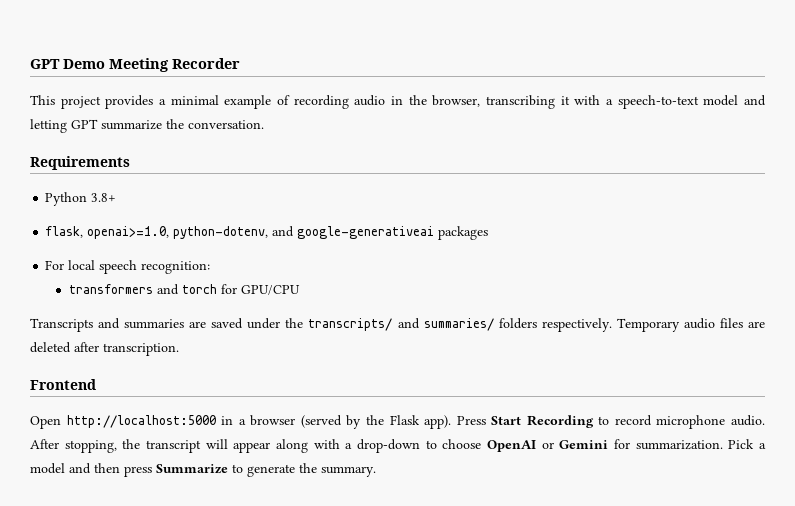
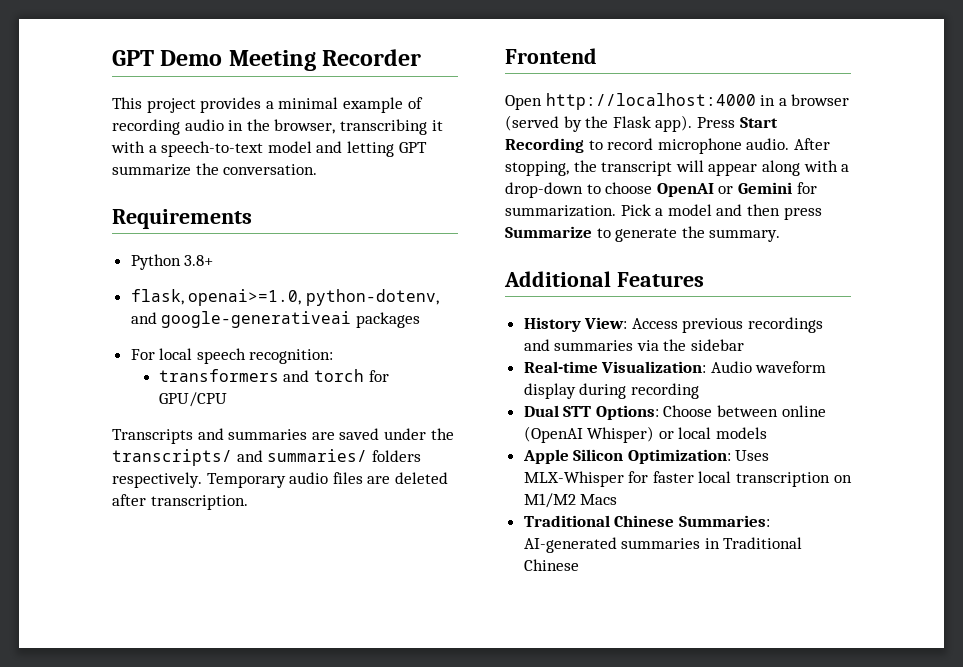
[66,415,216,428] http://localhost:5000 -> [545,93,756,110] http://localhost:4000
(376, 471) none -> [504,271,704,287] [523,317,824,333] [523,339,745,351] [523,361,827,373] [523,383,699,399] [523,405,826,420] [523,426,768,443] [522,449,770,464] [523,471,852,487] [523,493,618,508] [523,515,770,527] [523,537,803,553] [523,559,579,571] // Additional Features // History View: Access previous recordings and summaries via the sidebar // Real-time Visualization: Audio waveform display during recording // Dual STT Options: Choose between online (OpenAI Whisper) or local models // Apple Silicon Optimization: Uses MLX-Whisper for faster local transcription on M1/M2 Macs // Traditional Chinese Summaries: AI-generated summaries in Traditional Chinese

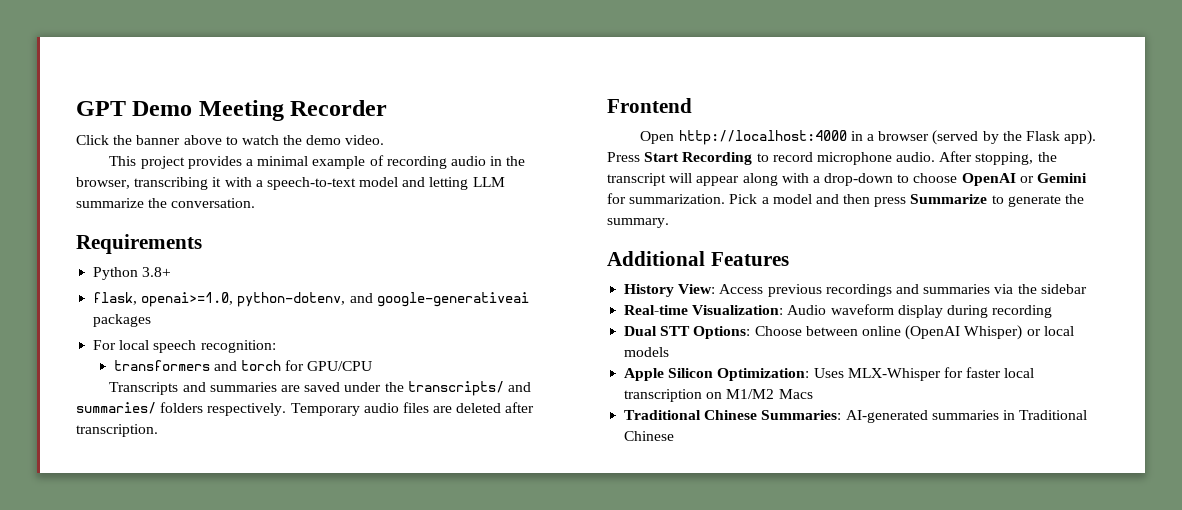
(422, 57) none -> [76,135,385,145] // Click the banner above to watch the demo video.
[398,142,427,153] GPT -> [472,177,505,187] LLM

